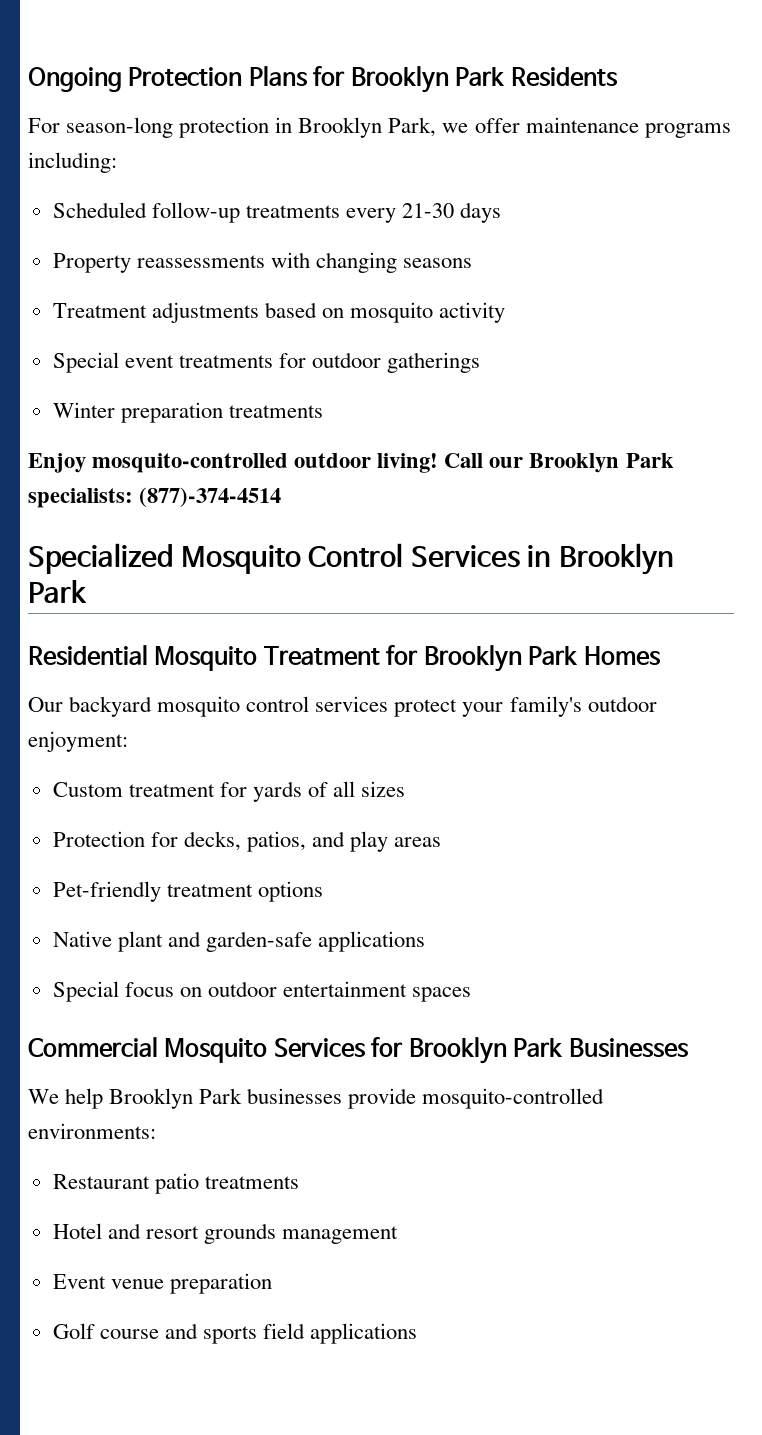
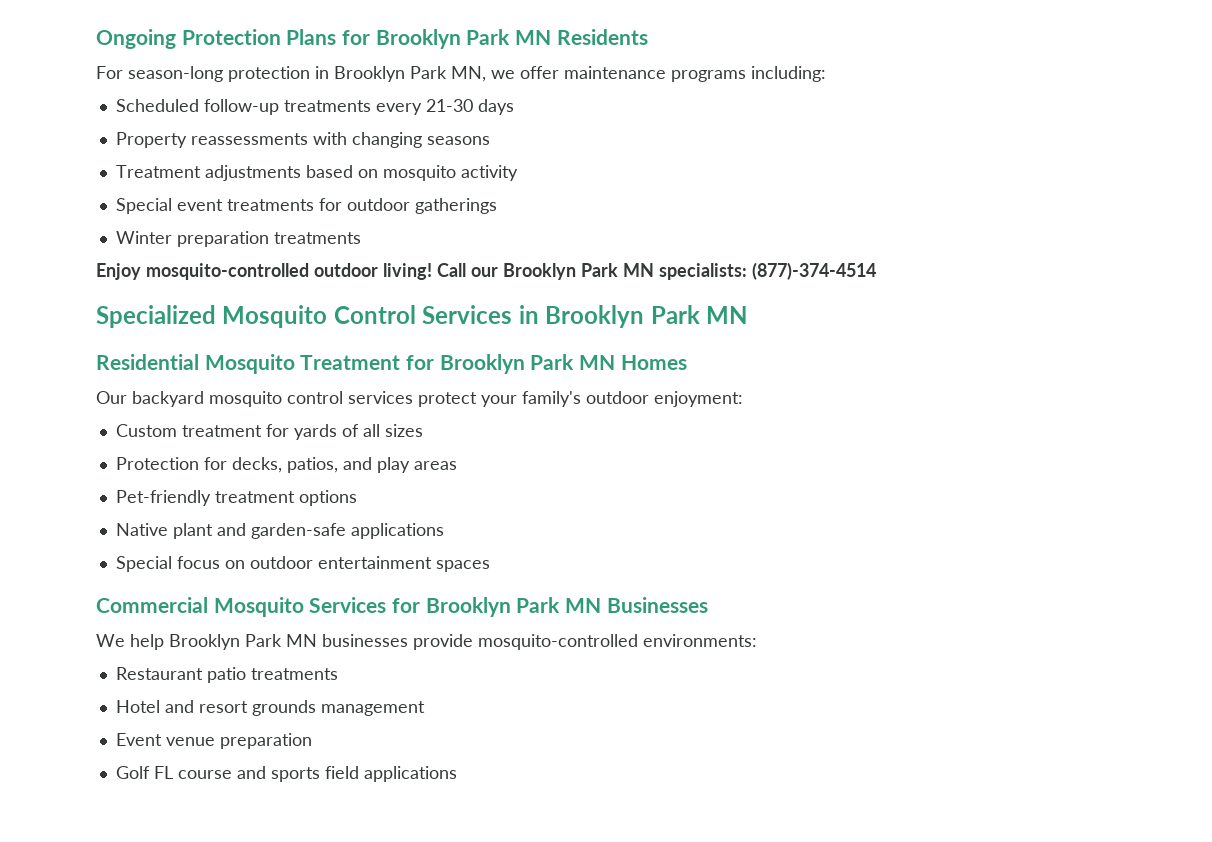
(506, 76) none -> [515,30,552,45] MN
[388,117,437,137] Park, -> [410,66,486,82] Park MN,
(674, 460) none -> [623,263,654,277] MN
(87, 591) none -> [706,306,748,324] MN
(579, 655) none -> [579,355,616,370] MN
(564, 1047) none -> [565,598,602,613] MN
(243, 1096) none -> [286,634,317,647] MN
(95, 1331) none -> [153,766,173,779] FL

